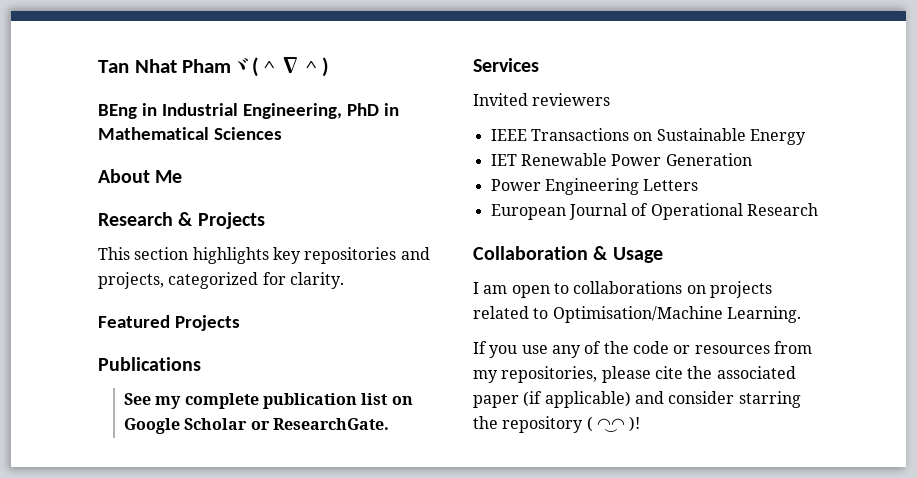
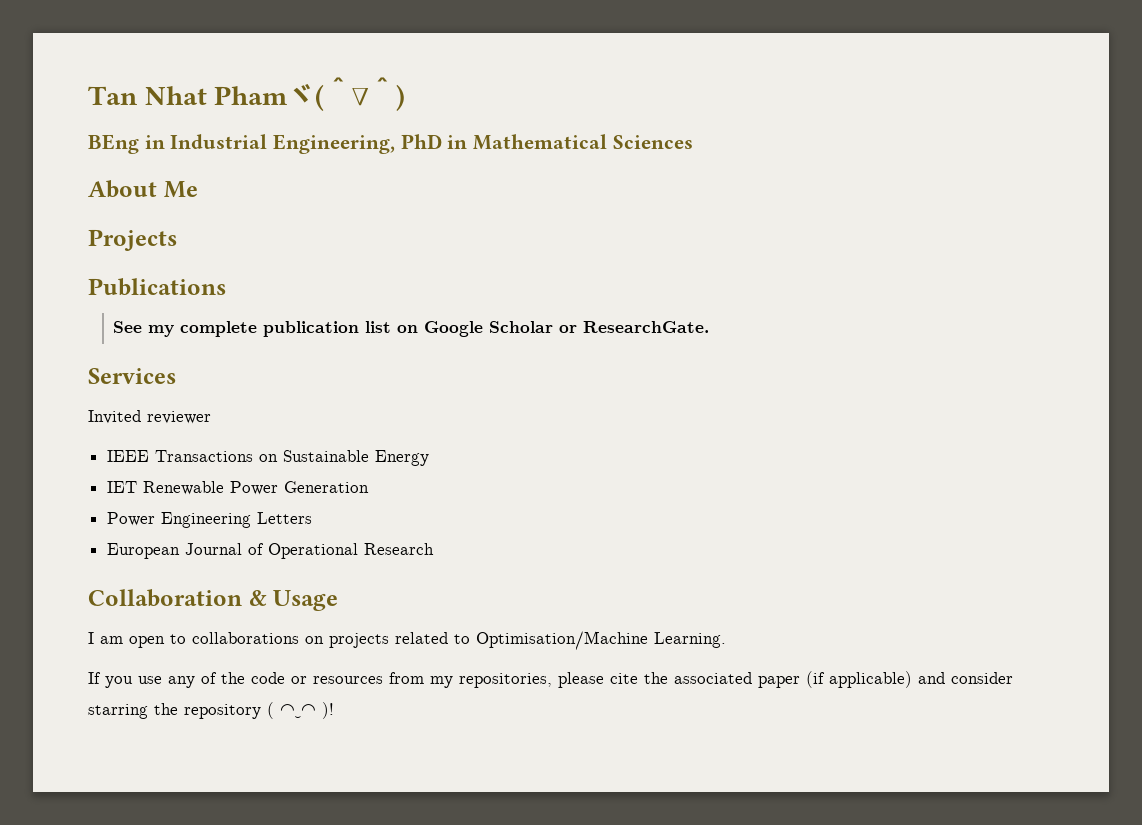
[98,212,265,229] [98,247,430,264] [98,272,344,289] [98,315,170,328] Research & Projects // This section highlights key repositories and projects, categorized for clarity. // Featured -> (198, 189) none
[532,93,611,106] reviewers -> [147,411,211,424] reviewer

